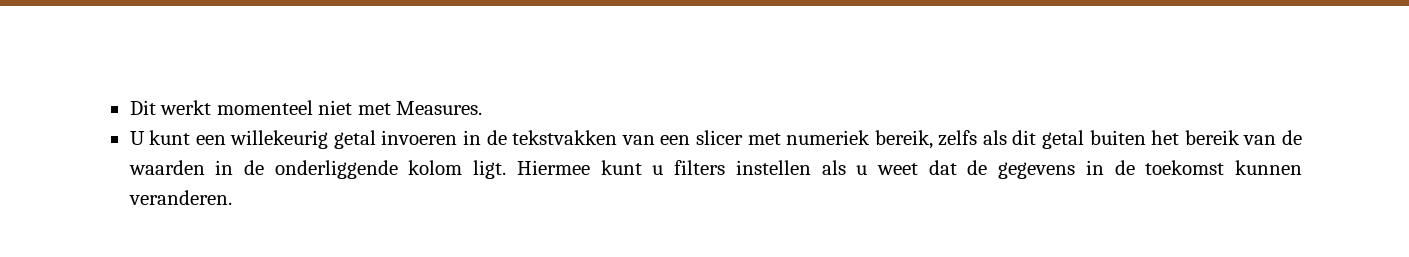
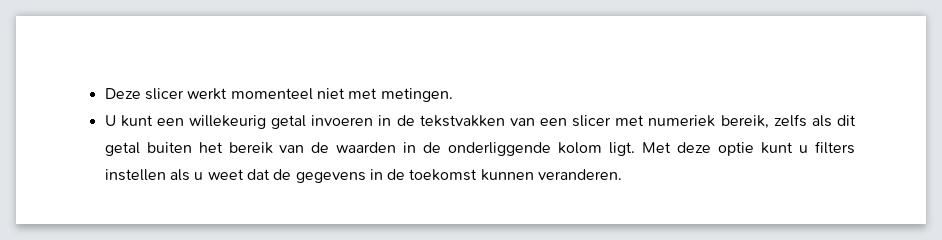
[129,100,156,115] Dit -> [104,88,184,100] Deze slicer
[396,101,483,115] Measures. -> [380,88,453,102] metingen.
[516,160,590,175] Hiermee -> [642,142,755,156] Met deze optie

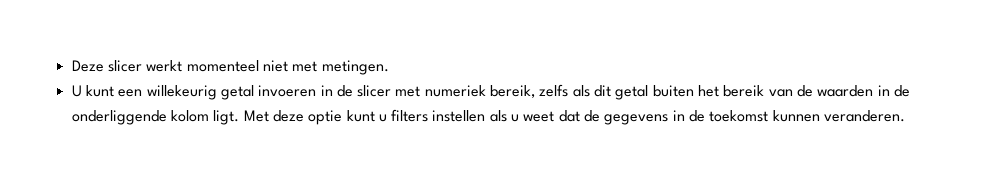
[419,115,568,127] tekstvakken van een -> (353, 91) none

